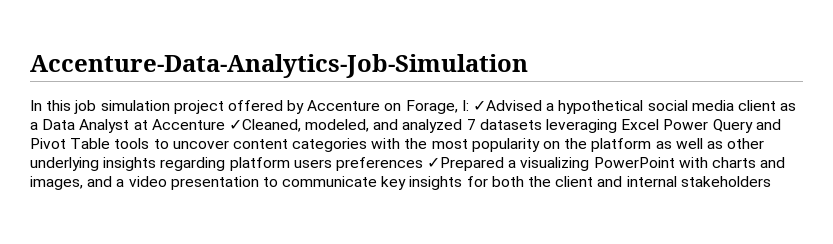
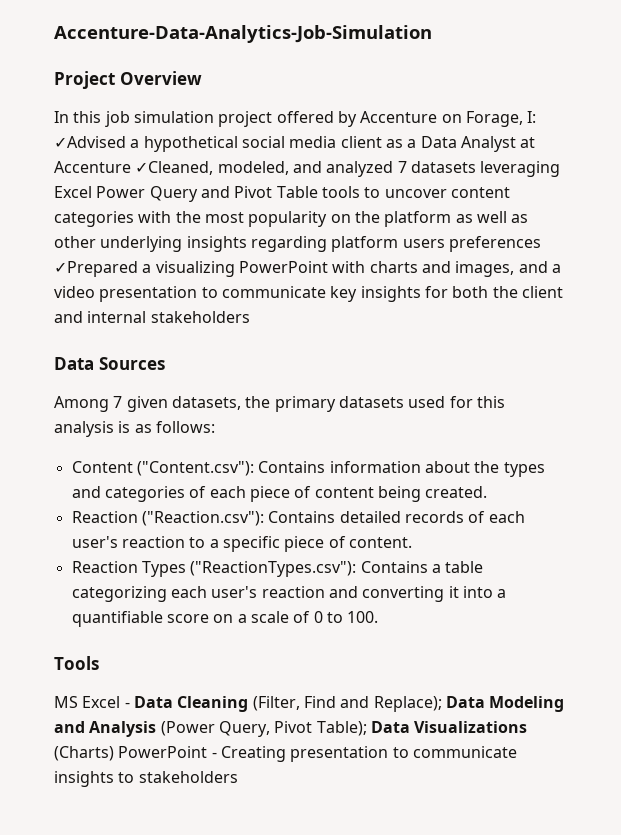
(528, 66) none -> [54,71,202,89] // Project Overview
(771, 181) none -> [54,357,165,370] [54,396,505,412] [54,421,215,437] [71,461,545,477] [71,486,488,502] [71,511,525,526] [71,536,412,552] [71,561,484,577] [71,586,507,602] [71,611,379,627] [54,656,99,670] [54,696,565,712] [54,721,528,737] [54,746,517,762] [54,771,238,787] // Data Sources // Among 7 given datasets, the primary datasets used for this analysis is as follows: // Content ("Content.csv"): Contains information about the types and categories of each piece of content being created. // Reaction ("Reaction.csv"): Contains detailed records of each user's reaction to a specific piece of content. // Reaction Types ("ReactionTypes.csv"): Contains a table categorizing each user's reaction and converting it into a quantifiable score on a scale of 0 to 100. // Tools // MS Excel - Data Cleaning (Filter, Find and Replace); Data Modeling and Analysis (Power Query, Pivot Table); Data Visualizations (Charts) PowerPoint - Creating presentation to communicate insights to stakeholders

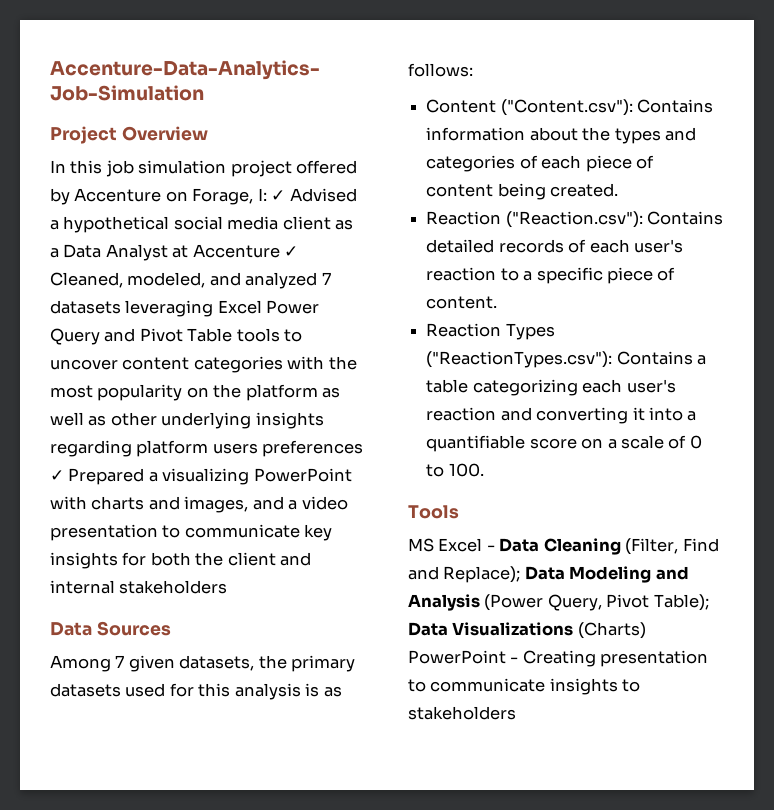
[54,136,126,148] ✓Advised -> [271,188,357,202] ✓ Advised
[135,161,214,175] ✓Cleaned, -> [284,246,299,257] [50,272,123,288] ✓ Cleaned,
[54,261,138,277] ✓Prepared -> [50,468,145,485] ✓ Prepared

